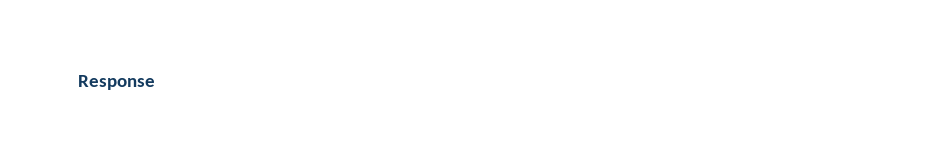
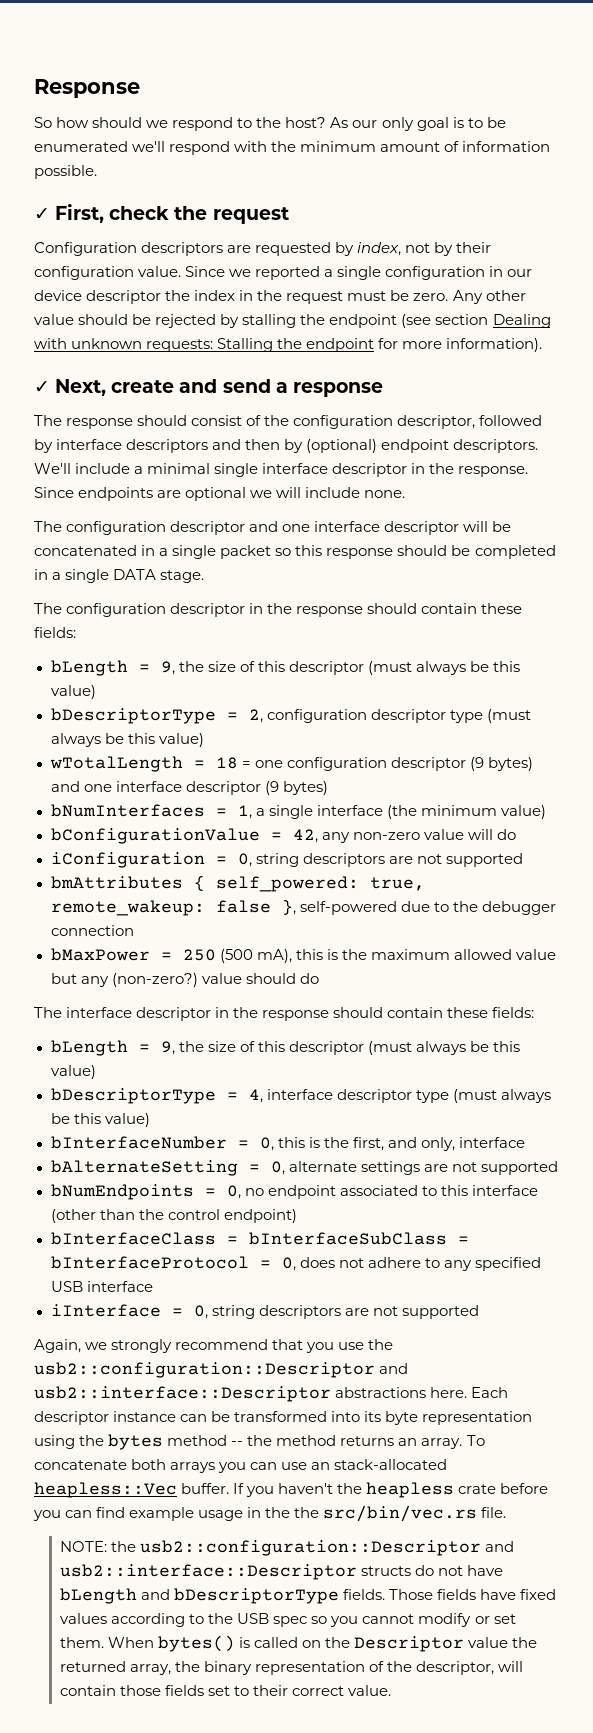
(155, 82) none -> [34,117,506,131] [34,141,551,155] [34,165,97,179] [34,204,289,224] [34,242,492,256] [34,266,533,280] [34,290,526,304] [34,314,551,328] [34,338,543,352] [34,379,383,397] [34,415,543,429] [34,439,539,453] [34,463,529,477] [34,487,406,501] [34,521,512,535] [34,545,556,559] [34,569,205,583] [34,603,523,617] [34,627,76,638] [50,660,520,676] [50,685,96,699] [50,708,531,724] [50,733,204,747] [49,756,533,772] [50,781,328,795] [50,804,546,819] [50,828,516,844] [50,852,523,868] [50,875,425,892] [50,899,556,916] [50,925,134,936] [50,948,556,963] [50,973,319,987] [34,1007,535,1021] [50,1040,520,1056] [50,1065,96,1079] [50,1088,551,1104] [50,1113,150,1127] [50,1136,525,1151] [50,1160,558,1176] [50,1184,538,1200] [50,1209,297,1223] [50,1232,469,1245] [50,1256,541,1271] [50,1281,153,1292] [50,1304,479,1319] [34,1339,394,1353] [34,1362,409,1378] [34,1386,509,1402] [34,1411,533,1425] [34,1434,485,1450] [34,1459,448,1473] [34,1482,549,1498] [33,1505,507,1522] [59,1540,515,1556] [59,1564,504,1580] [59,1588,557,1604] [59,1613,516,1627] [59,1635,538,1652] [59,1661,524,1675] [59,1685,392,1696] // So how should we respond to the host? As our only goal is to be enumerated we'll respond with the minimum amount of information possible. // ✓ First, check the request // Configuration descriptors are requested by index, not by their configuration value. Since we reported a single configuration in our device descriptor the index in the request must be zero. Any other value should be rejected by stalling the endpoint (see section Dealing with unknown requests: Stalling the endpoint for more information). // ✓ Next, create and send a response // The response should consist of the configuration descriptor, followed by interface descriptors and then by (optional) endpoint descriptors. We'll include a minimal single interface descriptor in the response. Since endpoints are optional we will include none. // The configuration descriptor and one interface descriptor will be concatenated in a single packet so this response should be completed in a single DATA stage. // The configuration descriptor in the response should contain these fields: // bLength = 9, the size of this descriptor (must always be this value) // bDescriptorType = 2, configuration descriptor type (must always be this value) // wTotalLength = 18 = one configuration descriptor (9 bytes) and one interface descriptor (9 bytes) // bNumInterfaces = 1, a single interface (the minimum value) // bConfigurationValue = 42, any non-zero value will do // iConfiguration = 0, string descriptors are not supported // bmAttributes { self_powered: true, remote_wakeup: false }, self-powered due to the debugger connection // bMaxPower = 250 (500 mA), this is the maximum allowed value but any (non-zero?) value should do // The interface descriptor in the response should contain these fields: // bLength = 9, the size of this descriptor (must always be this value) // bDescriptorType = 4, interface descriptor type (must always be this value) // bInterfaceNumber = 0, this is the first, and only, interface // bAlternateSetting = 0, alternate settings are not supported // bNumEndpoints = 0, no endpoint associated to this interface (other than the control endpoint) // bInterfaceClass = bInterfaceSubClass = bInterfaceProtocol = 0, does not adhere to any specified USB interface // iInterface = 0, string descriptors are not supported // Again, we strongly recommend that you use the usb2::configuration::Descriptor and usb2::interface::Descriptor abstractions here. Each descriptor instance can be transformed into its byte representation using the bytes method -- the method returns an array. To concatenate both arrays you can use an stack-allocated heapless::Vec buffer. If you haven't the heapless crate before you can find example usage in the the src/bin/vec.rs file. // NOTE: the usb2::configuration::Descriptor and usb2::interface::Descriptor structs do not have bLength and bDescriptorType fields. Those fields have fixed values according to the USB spec so you cannot modify or set them. When bytes() is called on the Descriptor value the returned array, the binary representation of the descriptor, will contain those fields set to their correct value.

